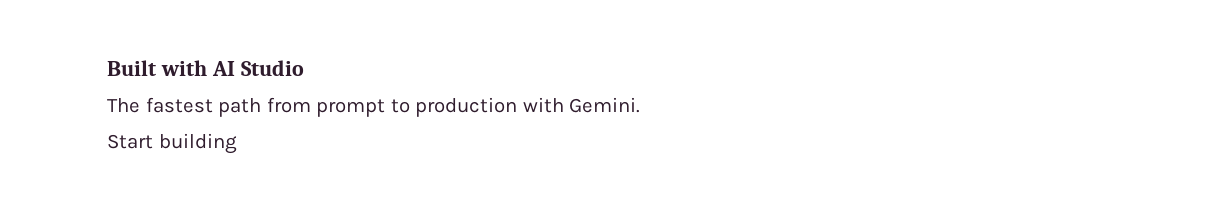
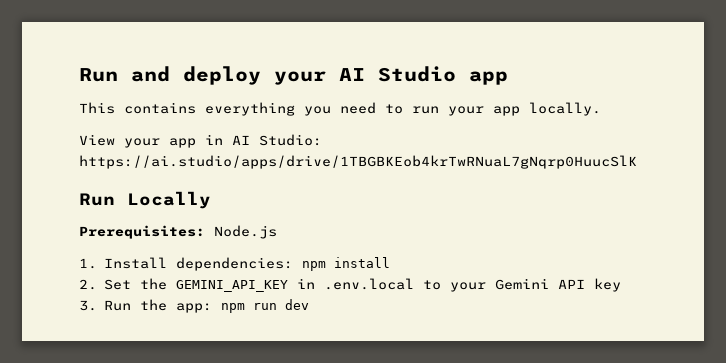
[107,60,304,76] [107,97,641,117] [107,133,237,154] Built with AI Studio // The fastest path from prompt to production with Gemini. // Start building -> [79,66,508,85] [79,102,601,116] [79,134,322,148] [79,155,637,169] [79,191,211,209] [79,225,277,239] [79,257,390,271] [79,278,621,292] [79,299,309,313] Run and deploy your AI Studio app // This contains everything you need to run your app locally. // View your app in AI Studio: https://ai.studio/apps/drive/1TBGBKEob4krTwRNuaL7gNqrp0HuucSlK // Run Locally // Prerequisites: Node.js // 1. Install dependencies: npm install // 2. Set the GEMINI_API_KEY in .env.local to your Gemini API key // 3. Run the app: npm run dev

